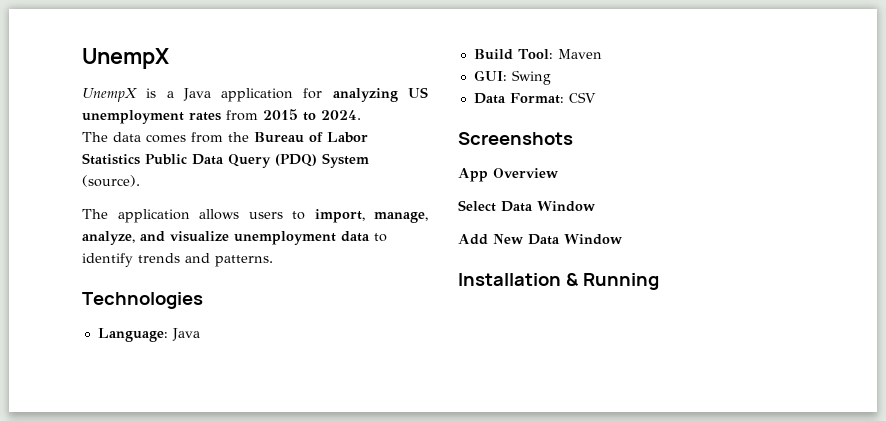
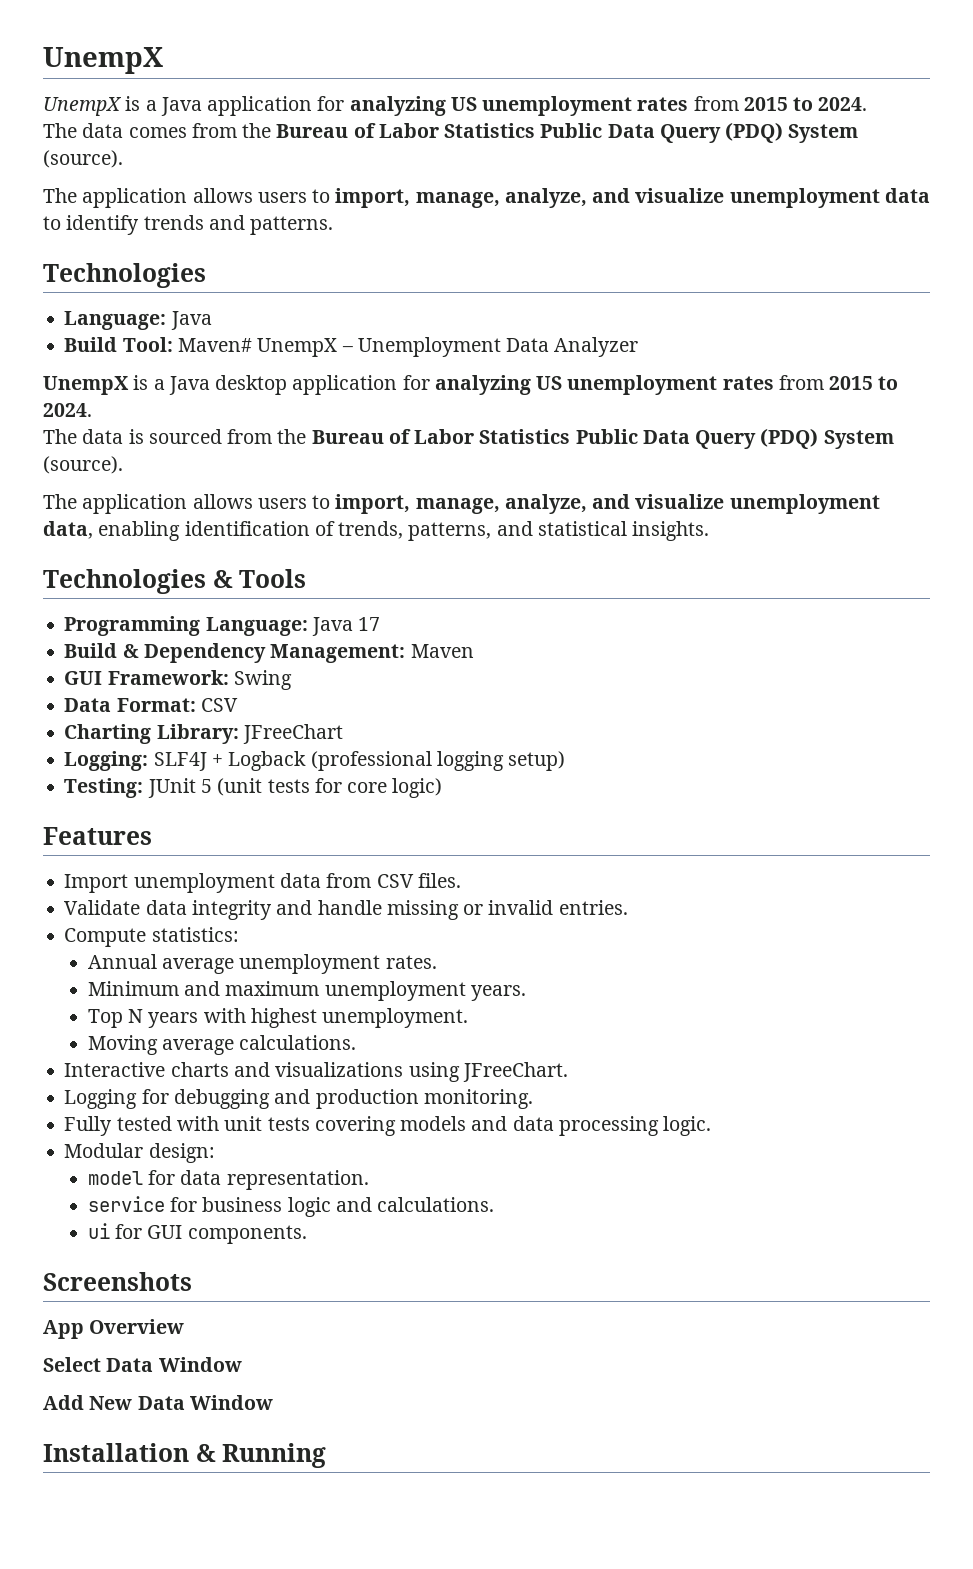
(553, 54) none -> [177,337,639,357] [43,375,899,395] [43,403,92,417] [43,428,894,449] [43,456,123,474] [43,494,880,514] [43,521,710,541] [43,569,307,594] [64,616,381,636] [64,643,406,663] Maven# UnempX – Unemployment Data Analyzer // UnempX is a Java desktop application for analyzing US unemployment rates from 2015 to 2024. // The data is sourced from the Bureau of Labor Statistics Public Data Query (PDQ) System (source). // The application allows users to import, manage, analyze, and visualize unemployment data, enabling identification of trends, patterns, and statistical insights. // Technologies & Tools // Programming Language: Java 17 // Build & Dependency Management:
[473,70,507,81] GUI: -> [64,670,229,685] GUI Framework:
(596, 97) none -> [64,724,343,744] [64,751,566,771] [64,778,443,798] [43,827,152,845] [64,873,461,893] [64,900,628,920] [64,927,239,947] [87,954,437,974] [87,981,526,1001] [87,1008,469,1028] [87,1035,357,1055] [64,1062,568,1082] [64,1089,533,1109] [64,1116,712,1136] [64,1143,215,1163] [87,1170,369,1190] [87,1196,495,1217] [87,1223,307,1244] // Charting Library: JFreeChart // Logging: SLF4J + Logback (professional logging setup) // Testing: JUnit 5 (unit tests for core logic) // Features // Import unemployment data from CSV files. // Validate data integrity and handle missing or invalid entries. // Compute statistics: // Annual average unemployment rates. // Minimum and maximum unemployment years. // Top N years with highest unemployment. // Moving average calculations. // Interactive charts and visualizations using JFreeChart. // Logging for debugging and production monitoring. // Fully tested with unit tests covering models and data processing logic. // Modular design: // model for data representation. // service for business logic and calculations. // ui for GUI components.

